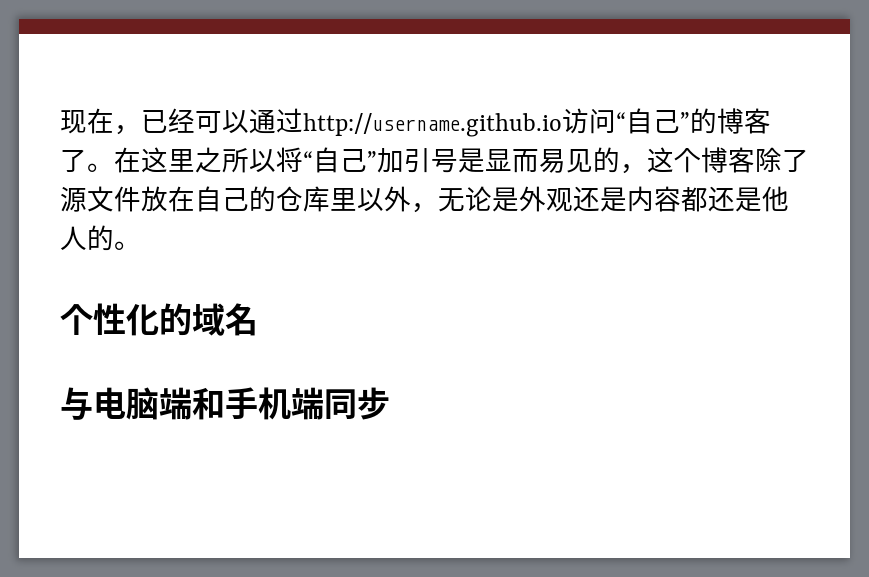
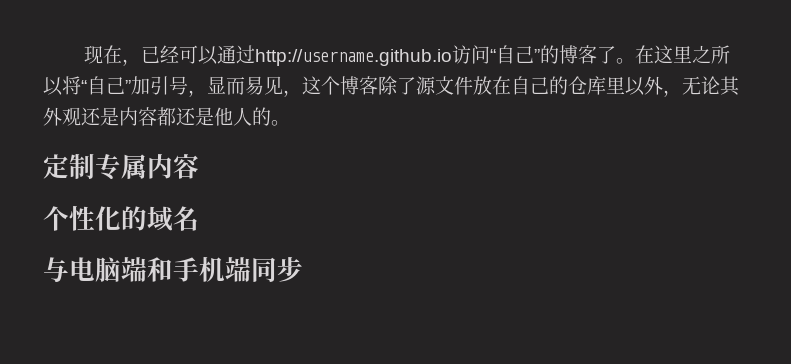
[458,148,485,173] 是 -> [188,90,207,97] ，
[593,147,620,173] 的 -> (283, 85) none
[492,187,519,212] 是 -> [720,76,740,96] 其
(141, 245) none -> [43,154,199,180] // 定制专属内容

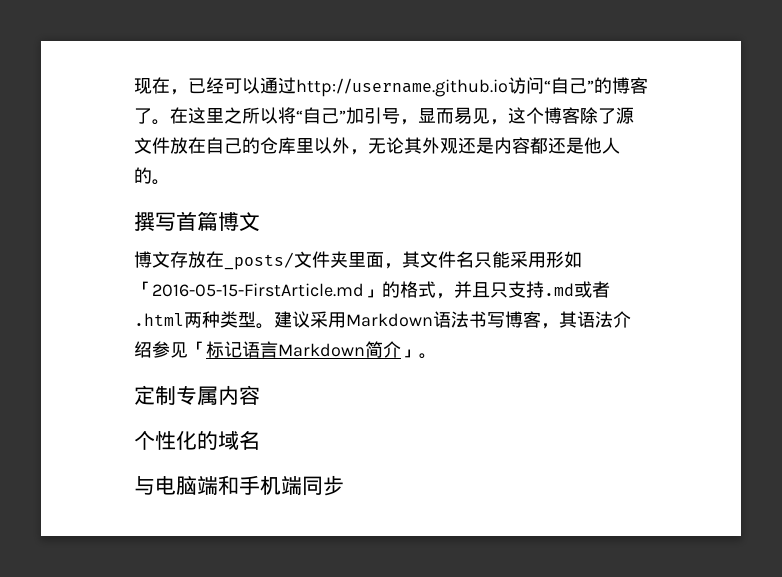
(290, 123) none -> [134,211,260,232] [134,251,582,270] [134,281,610,299] [134,311,631,329] [134,341,437,359] // 撰写首篇博文 // 博文存放在_posts/文件夹里面，其文件名只能采用形如「2016-05-15-FirstArticle.md」的格式，并且只支持.md或者.html两种类型。建议采用Markdown语法书写博客，其语法介绍参见「标记语言Markdown简介」。

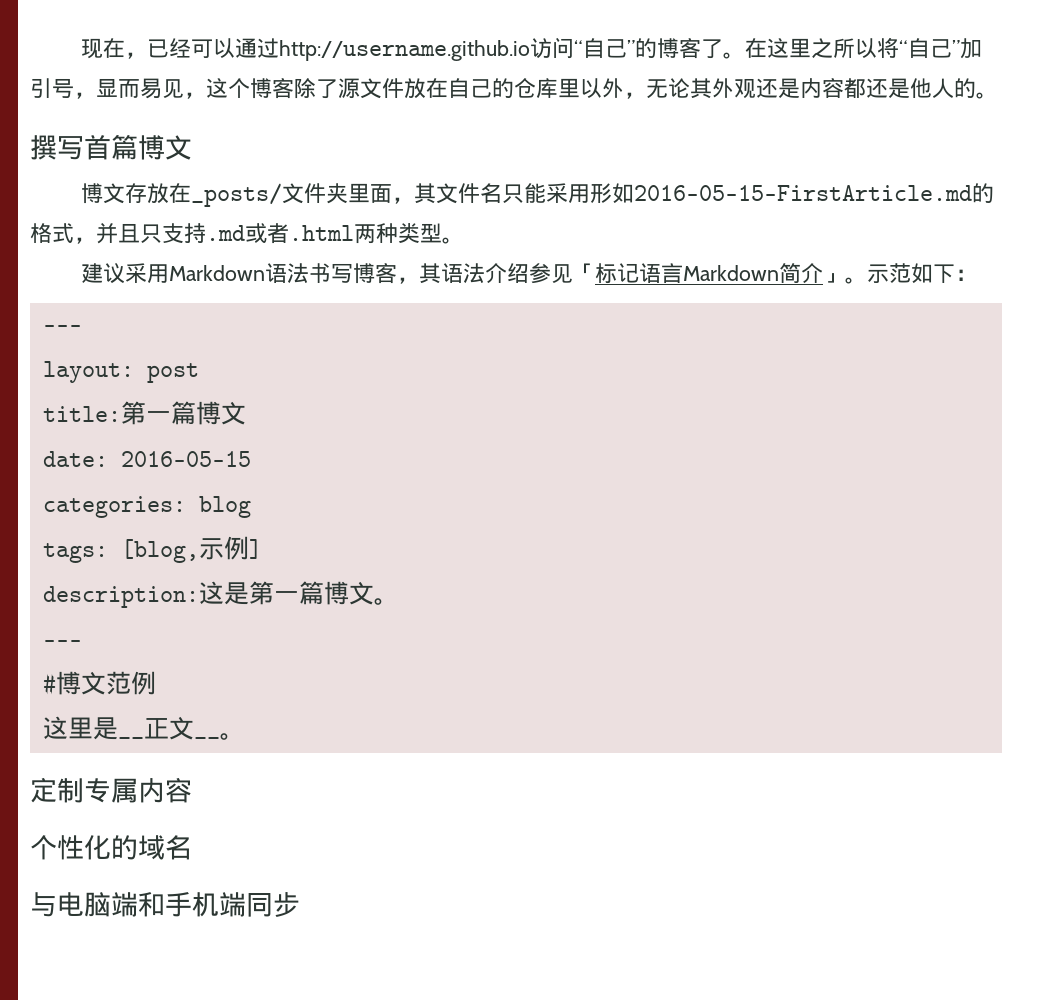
[134,281,382,298] 「2016-05-15-FirstArticle.md」 -> [634,185,973,201] 2016-05-15-FirstArticle.md
(274, 326) none -> (464, 240) //
(437, 356) none -> [867,263,978,284] [42,325,82,332] [42,361,199,383] [42,401,246,425] [42,451,251,467] [42,496,251,518] [42,536,262,563] [42,581,399,608] [42,640,82,647] [42,671,156,695] [42,716,245,740] 示范如下： // --- // layout: post // title:第一篇博文 // date: 2016-05-15 // categories: blog // tags: [blog,示例] // description:这是第一篇博文。 // --- // #博文范例 // 这里是__正文__。

